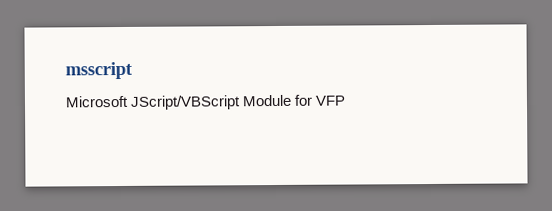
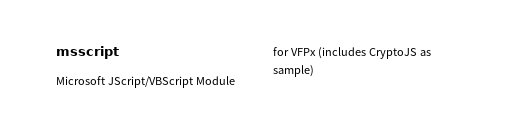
[315,95,347,106] VFP -> [290,47,431,59] [273,65,314,77] VFPx (includes CryptoJS as sample)

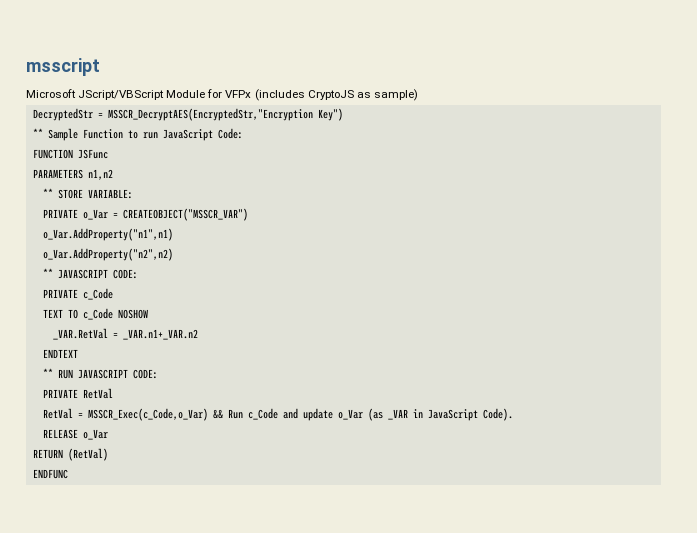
(314, 71) none -> [32,108,343,121] [32,128,243,141] [32,149,108,159] [32,169,113,180] [42,188,133,199] [42,208,248,221] [42,228,173,241] [42,248,173,261] [42,268,138,279] [42,288,113,300] [42,308,148,320] [52,328,198,340] [42,349,78,358] [42,368,158,379] [42,388,113,399] [42,408,513,421] [42,429,108,440] [32,448,108,461] [32,469,68,479] // DecryptedStr = MSSCR_DecryptAES(EncryptedStr,"Encryption Key") // ** Sample Function to run JavaScript Code: // FUNCTION JSFunc // PARAMETERS n1,n2 // ** STORE VARIABLE: // PRIVATE o_Var = CREATEOBJECT("MSSCR_VAR") // o_Var.AddProperty("n1",n1) // o_Var.AddProperty("n2",n2) // ** JAVASCRIPT CODE: // PRIVATE c_Code // TEXT TO c_Code NOSHOW // _VAR.RetVal = _VAR.n1+_VAR.n2 // ENDTEXT // ** RUN JAVASCRIPT CODE: // PRIVATE RetVal // RetVal = MSSCR_Exec(c_Code,o_Var) && Run c_Code and update o_Var (as _VAR in JavaScript Code). // RELEASE o_Var // RETURN (RetVal) // ENDFUNC

